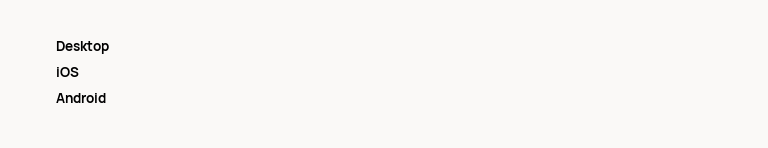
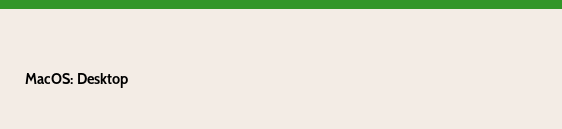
(56, 47) none -> [25,73,73,84] MacOS:
[56,67,79,77] [56,93,106,103] // iOS // Android -> (128, 80) none

